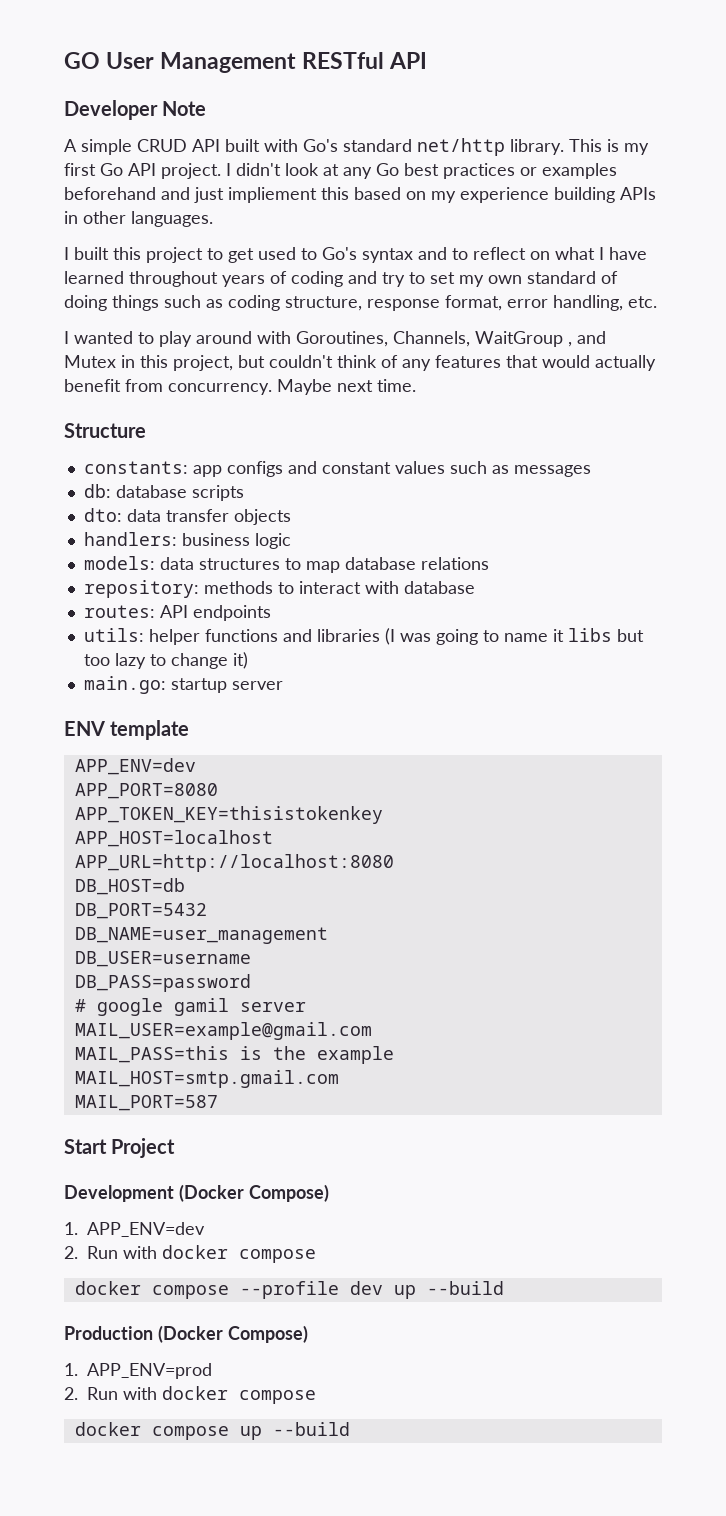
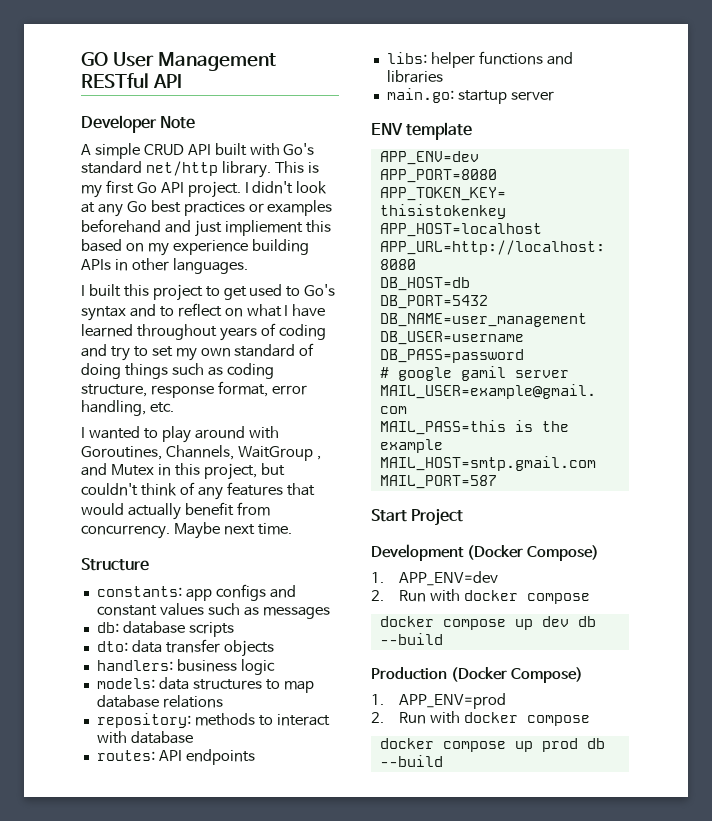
[83,628,144,642] utils: -> [386,52,427,64] libs:
[384,628,644,645] [83,652,248,669] (I was going to name it libs but too lazy to change it) -> (443, 76) none
[239,1281,416,1299] --profile dev up -> [514,616,596,630] up dev db
(262, 1433) none -> [541,738,605,752] prod db

